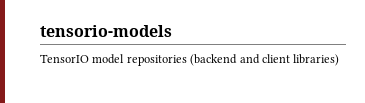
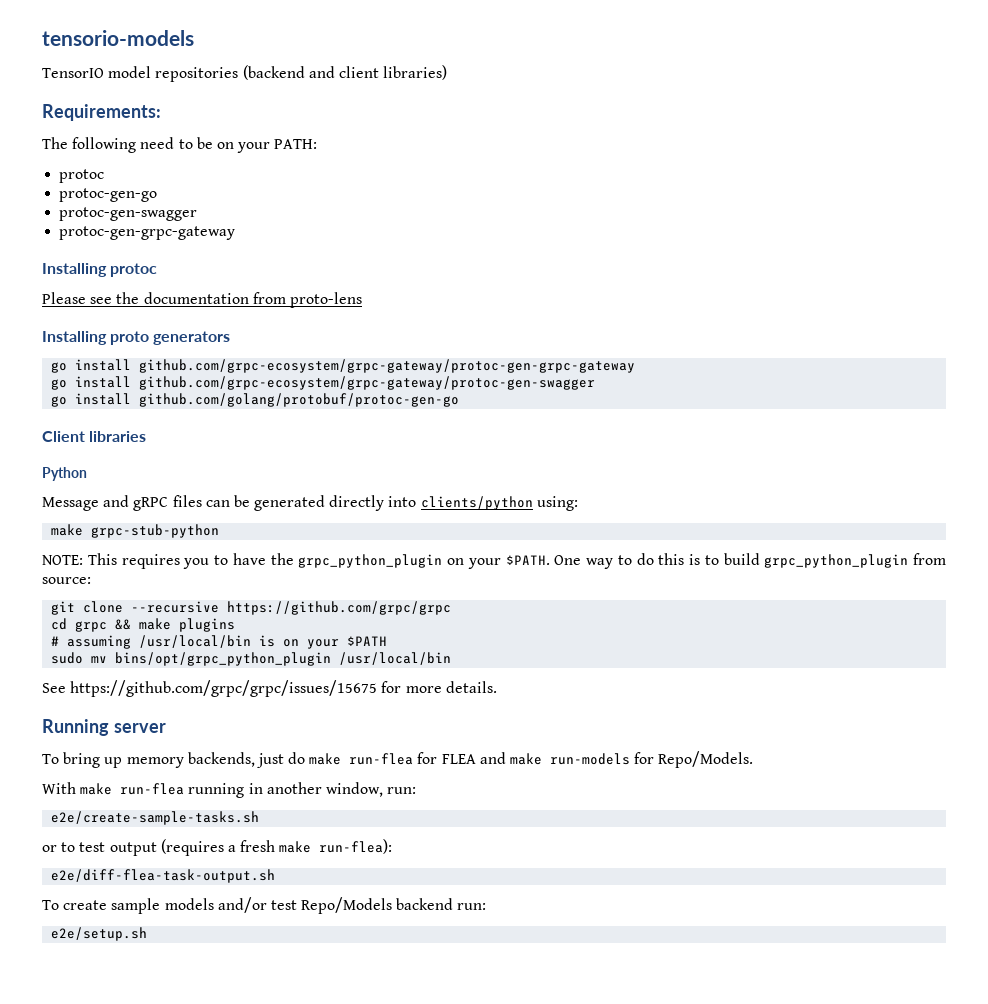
(340, 60) none -> [42,104,161,121] [42,137,318,153] [59,169,105,183] [59,188,158,202] [59,207,198,221] [59,226,236,240] [42,263,158,277] [42,292,362,308] [42,331,231,345] [51,359,636,373] [51,376,596,390] [51,393,460,407] [42,431,147,442] [42,467,87,481] [42,495,578,511] [51,524,220,538] [42,553,946,569] [42,577,91,584] [51,601,452,615] [51,618,236,632] [51,635,388,649] [51,652,452,666] [42,680,497,697] [42,719,166,736] [42,751,754,768] [42,782,417,798] [51,811,260,825] [42,839,393,856] [51,869,276,883] [42,897,487,914] [51,927,148,941] // Requirements: // The following need to be on your PATH: // protoc // protoc-gen-go // protoc-gen-swagger // protoc-gen-grpc-gateway // Installing protoc // Please see the documentation from proto-lens // Installing proto generators // go install github.com/grpc-ecosystem/grpc-gateway/protoc-gen-grpc-gateway // go install github.com/grpc-ecosystem/grpc-gateway/protoc-gen-swagger // go install github.com/golang/protobuf/protoc-gen-go // Client libraries // Python // Message and gRPC files can be generated directly into clients/python using: // make grpc-stub-python // NOTE: This requires you to have the grpc_python_plugin on your $PATH. One way to do this is to build grpc_python_plugin from source: // git clone --recursive https://github.com/grpc/grpc // cd grpc && make plugins // # assuming /usr/local/bin is on your $PATH // sudo mv bins/opt/grpc_python_plugin /usr/local/bin // See https://github.com/grpc/grpc/issues/15675 for more details. // Running server // To bring up memory backends, just do make run-flea for FLEA and make run-models for Repo/Models. // With make run-flea running in another window, run: // e2e/create-sample-tasks.sh // or to test output (requires a fresh make run-flea): // e2e/diff-flea-task-output.sh // To create sample models and/or test Repo/Models backend run: // e2e/setup.sh

